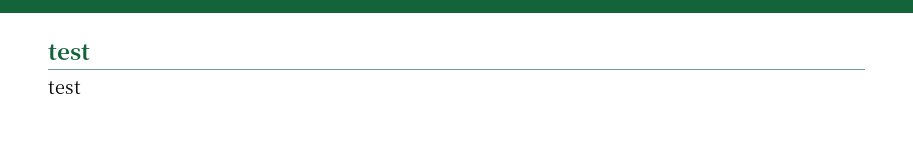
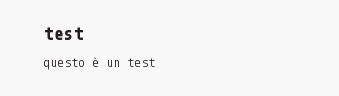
(90, 52) none -> [43,57,120,70] questo è un

